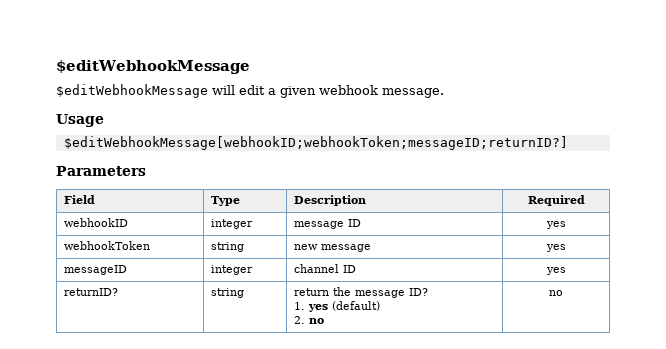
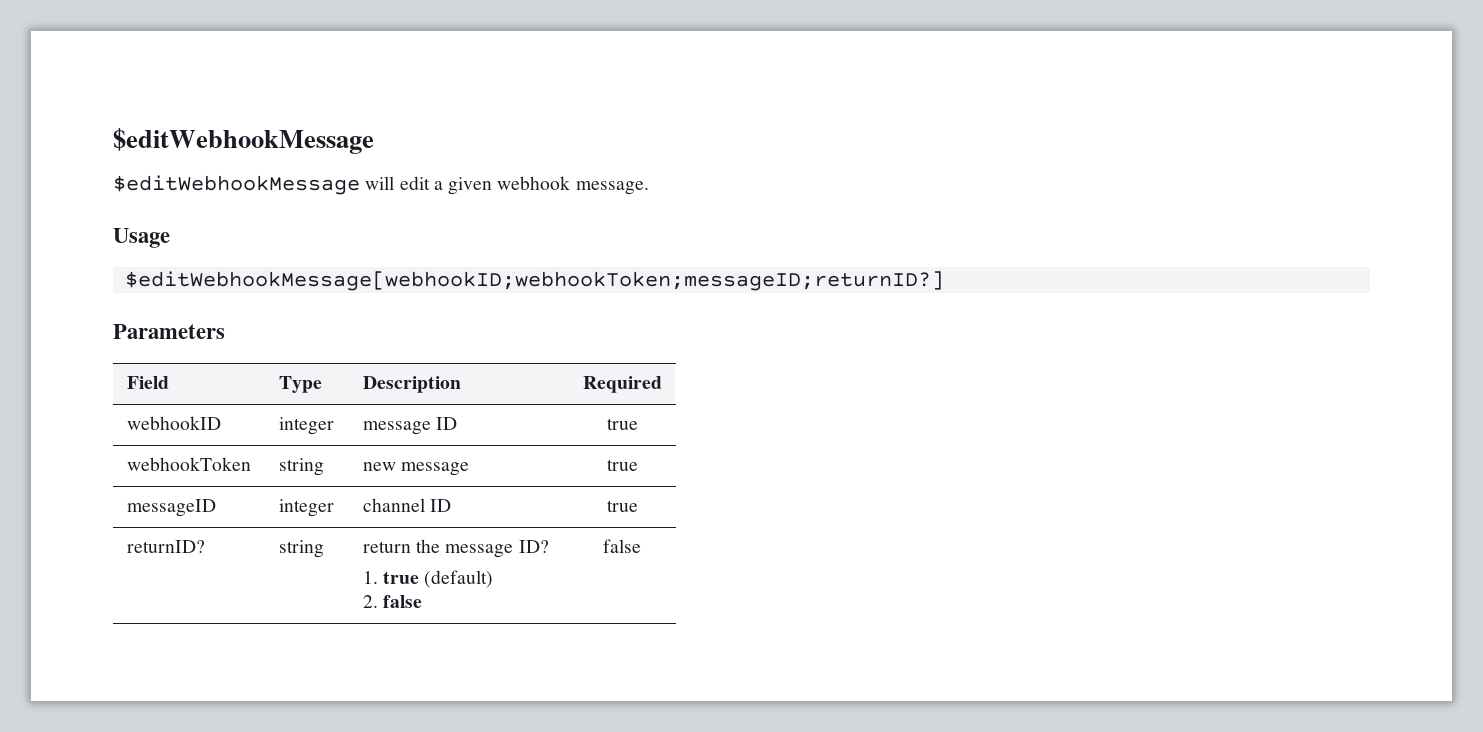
[545,221,566,229] yes -> [606,418,638,430] true
[545,244,566,252] yes -> [606,459,638,471] true
[545,267,566,275] yes -> [606,500,638,512] true
[308,304,329,312] yes -> [383,571,420,584] true
[309,318,325,324] [549,290,563,296] no | no -> [383,595,423,608] [603,539,641,553] false | false

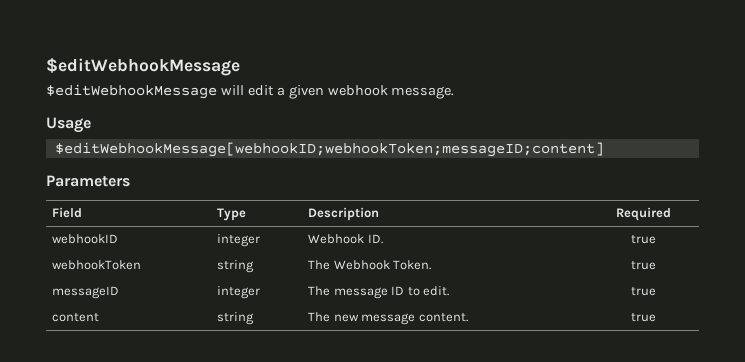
[124,271,944,291] $editWebhookMessage[webhookID;webhookToken;messageID;returnID?] -> [54,142,604,157] $editWebhookMessage[webhookID;webhookToken;messageID;content]
[362,417,458,435] message ID -> [308,234,383,244] Webhook ID.
[362,462,470,476] new message -> [308,260,432,270] The Webhook Token.
[362,498,452,512] [606,500,638,512] [126,540,205,553] [278,540,324,558] [362,539,549,558] [362,570,494,588] [362,595,423,608] [603,539,641,553] channel ID | true // returnID? | string | return the message ID? // 1. true (default) // 2. false | false -> [308,286,450,299] [630,287,656,296] [52,313,100,322] [217,312,255,325] [308,312,468,325] [630,313,656,322] The message ID to edit. | true // content | string | The new message content. | true

